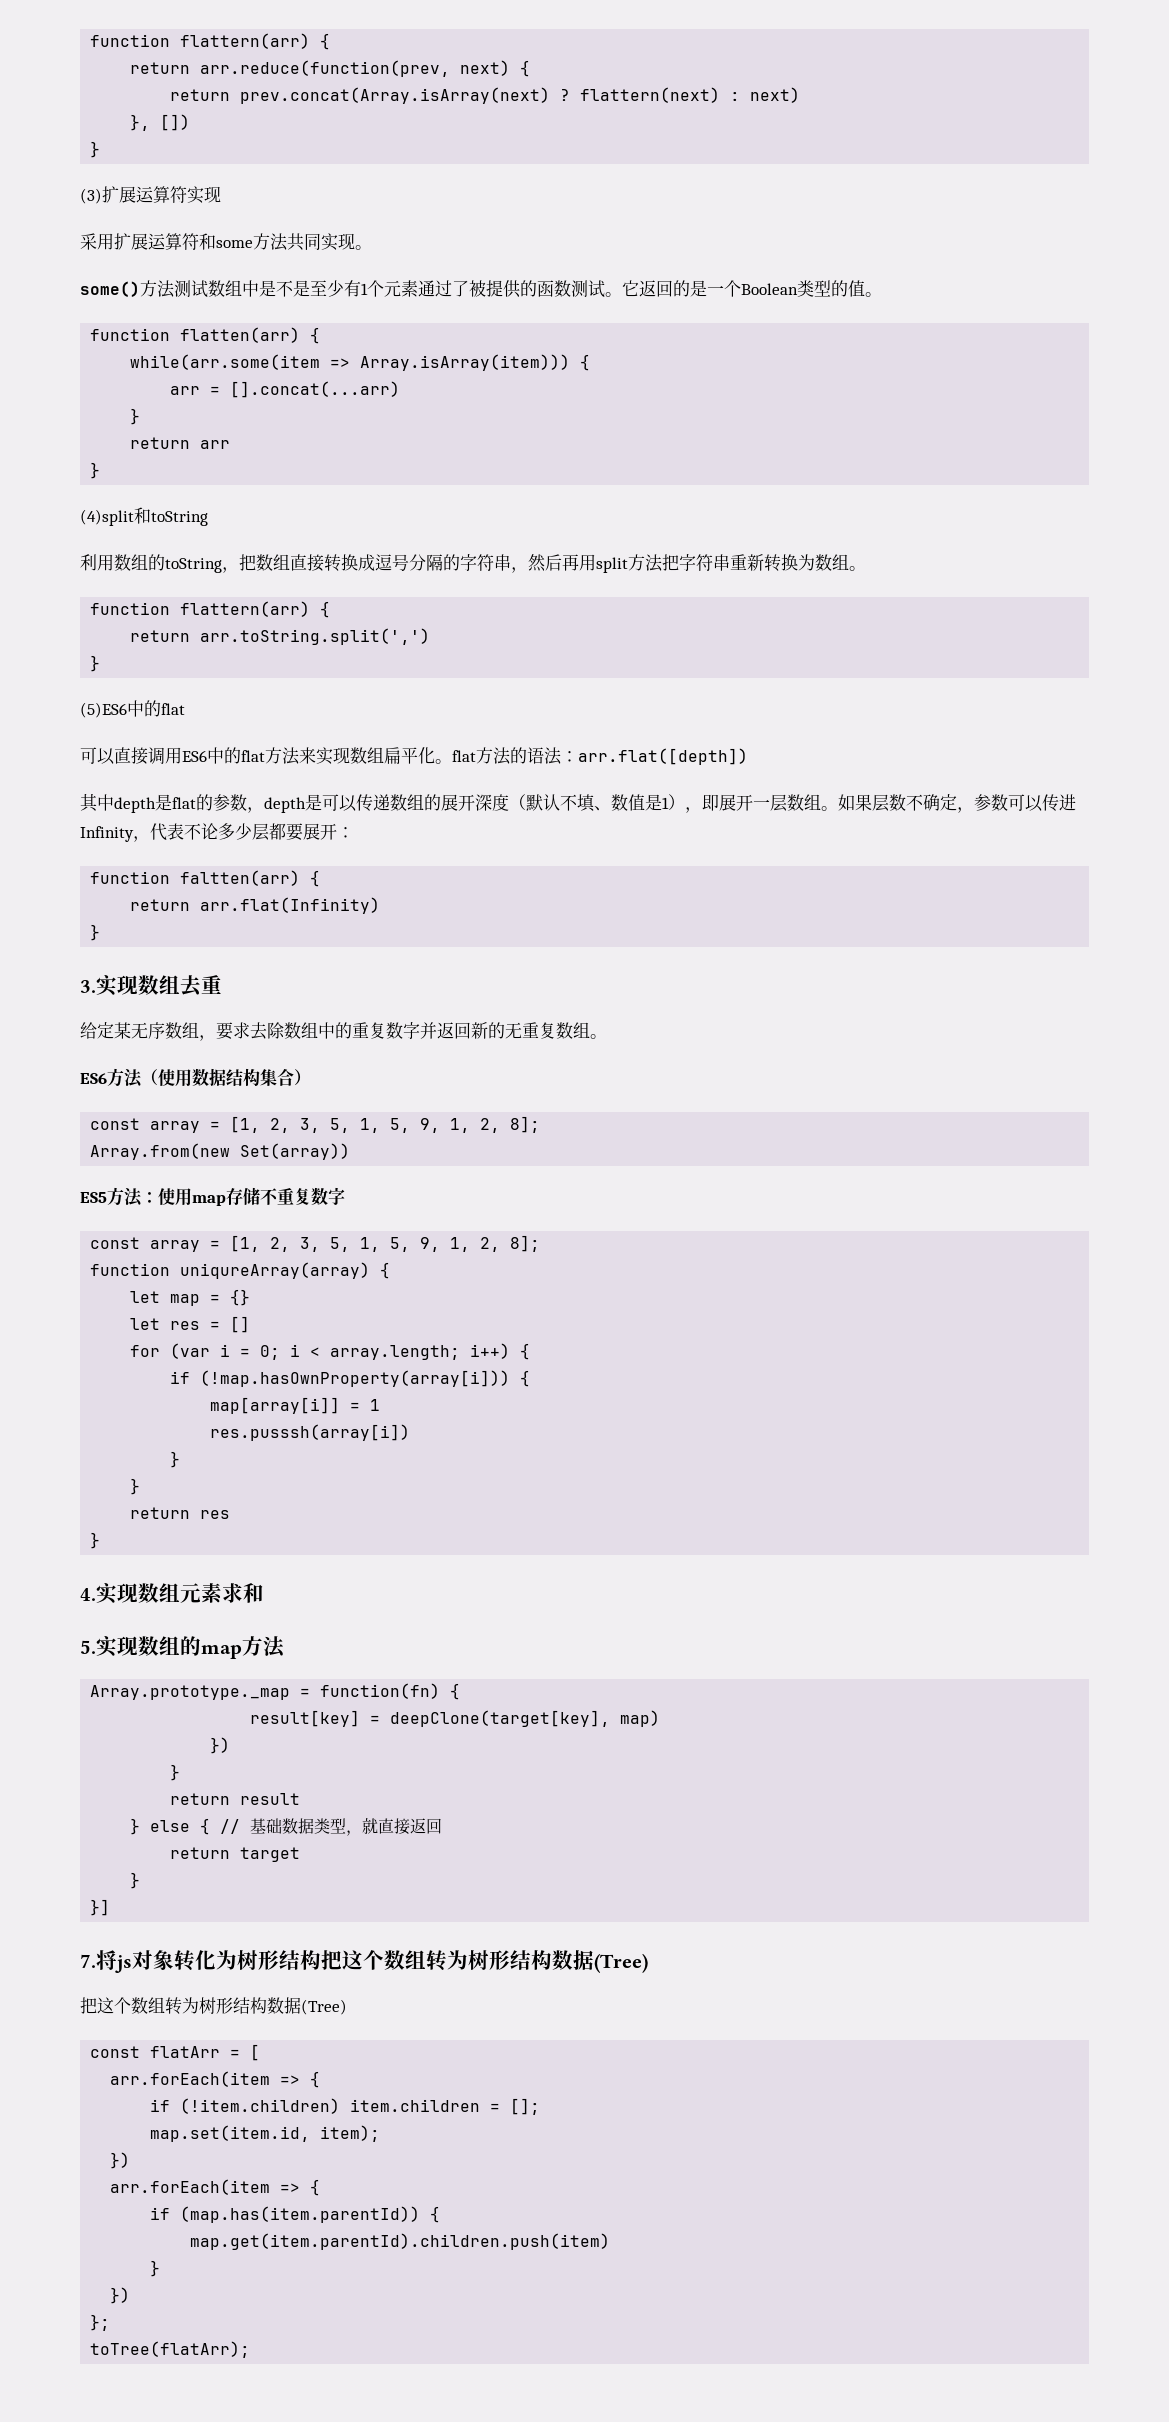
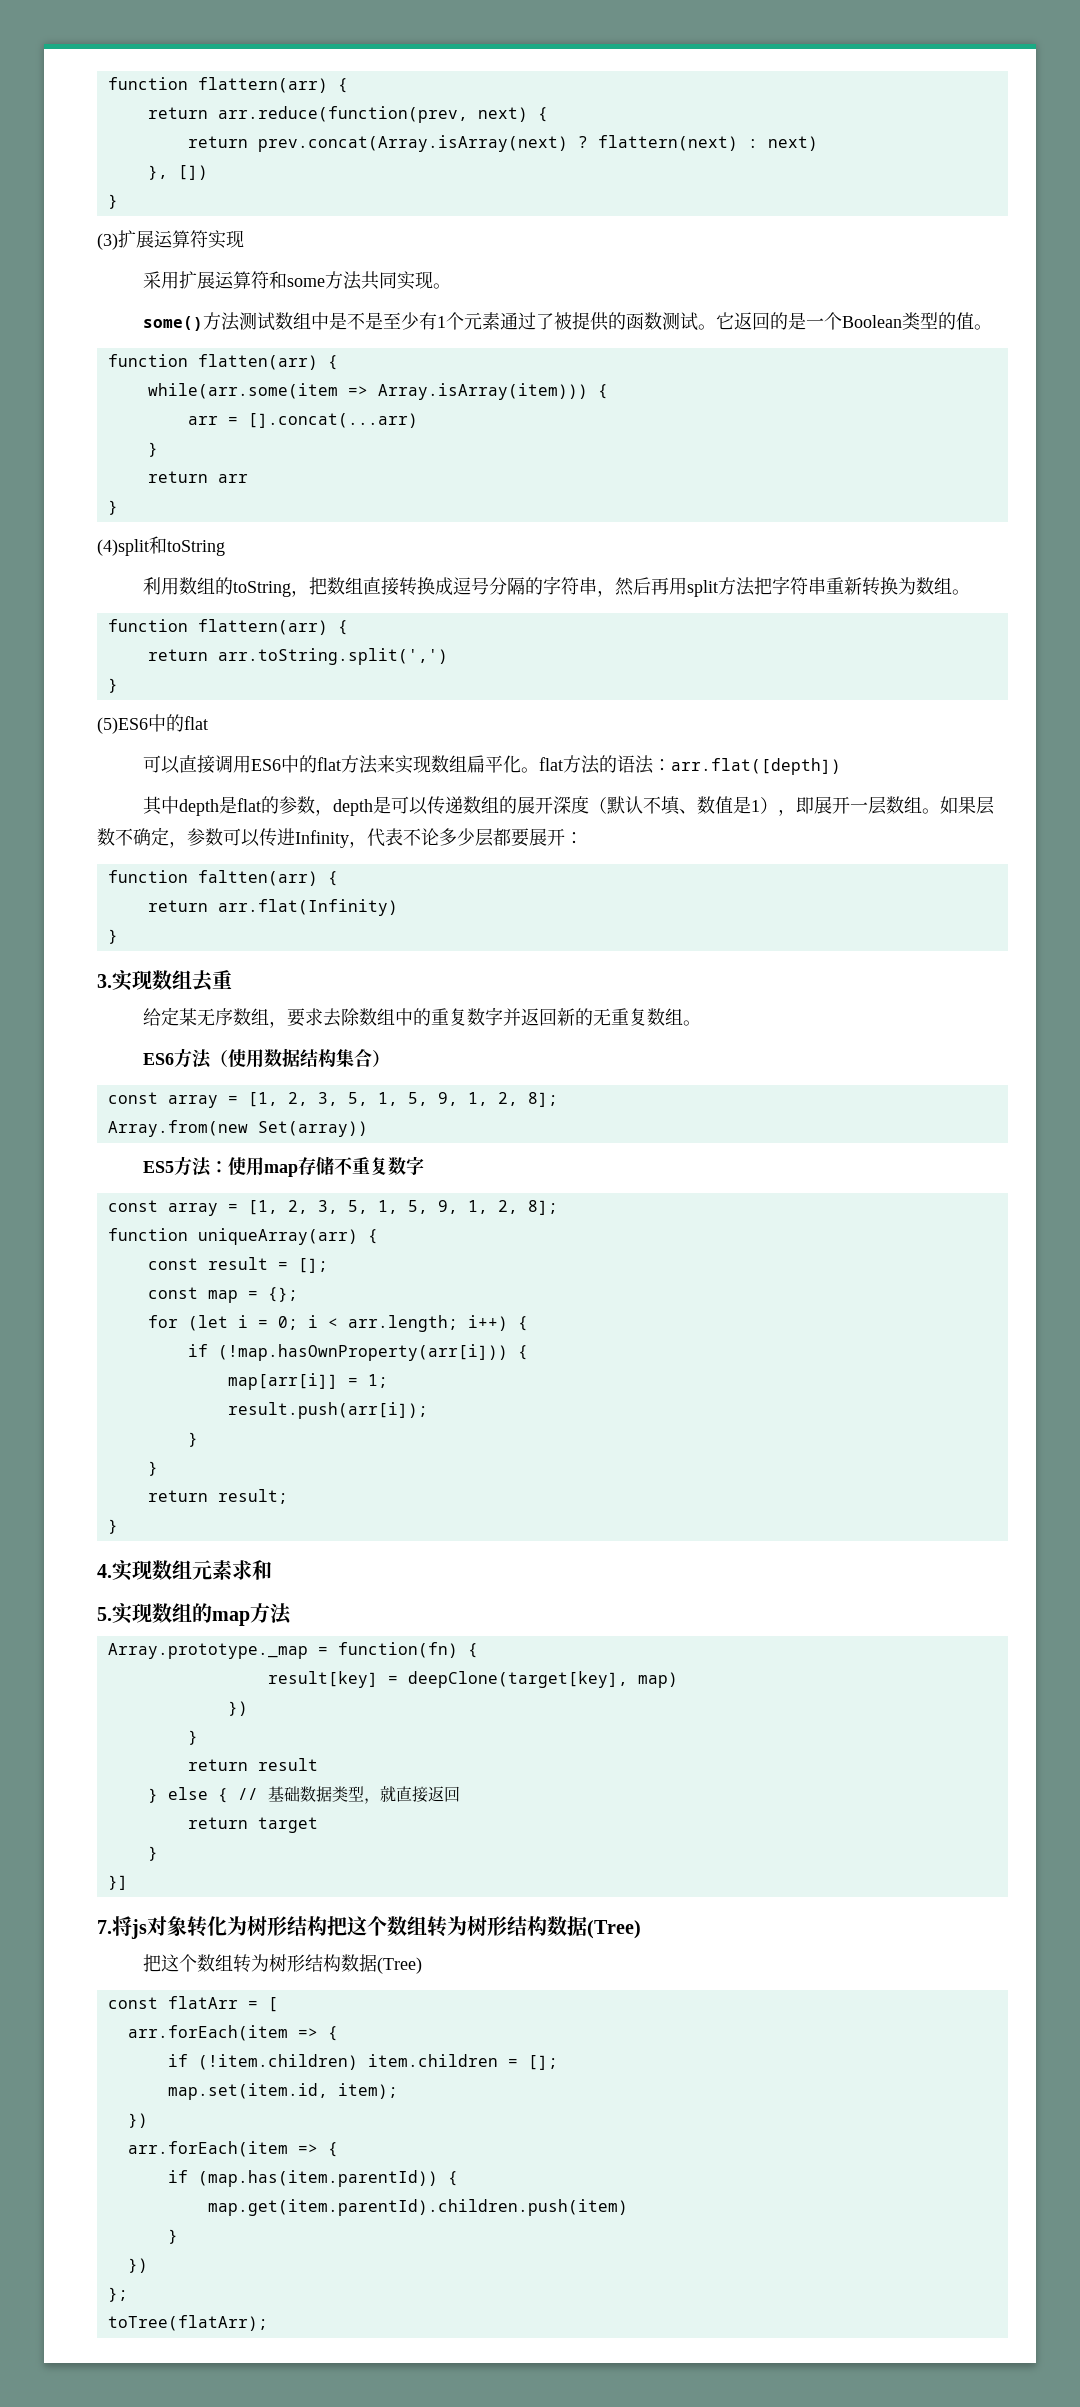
[180,1262,391,1279] [130,1289,251,1306] [130,1316,251,1333] uniqureArray(array) { // let map = {} // let res = [] -> [197,1228,378,1245] [147,1257,328,1273] [147,1287,298,1303] uniqueArray(arr) { // const result = []; // const map = {};
[170,1343,211,1359] (var -> [187,1315,228,1331] (let
[330,1345,461,1360] array.length; -> [347,1315,458,1332] arr.length;
[200,1370,531,1387] [210,1397,381,1414] [210,1424,411,1441] (!map.hasOwnProperty(array[i])) { // map[array[i]] = 1 // res.pusssh(array[i]) -> [217,1344,528,1361] [227,1373,388,1390] [227,1402,428,1419] (!map.hasOwnProperty(arr[i])) { // map[arr[i]] = 1; // result.push(arr[i]);
[200,1510,231,1519] res -> [217,1489,288,1504] result;

